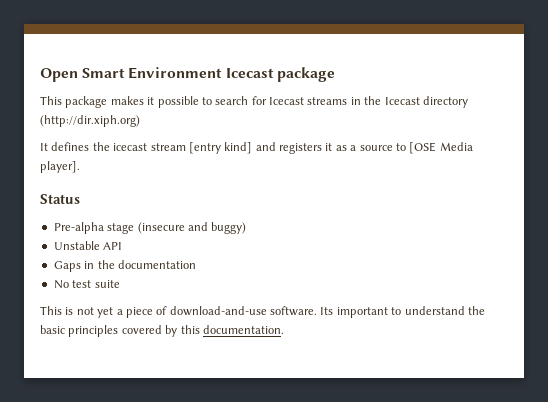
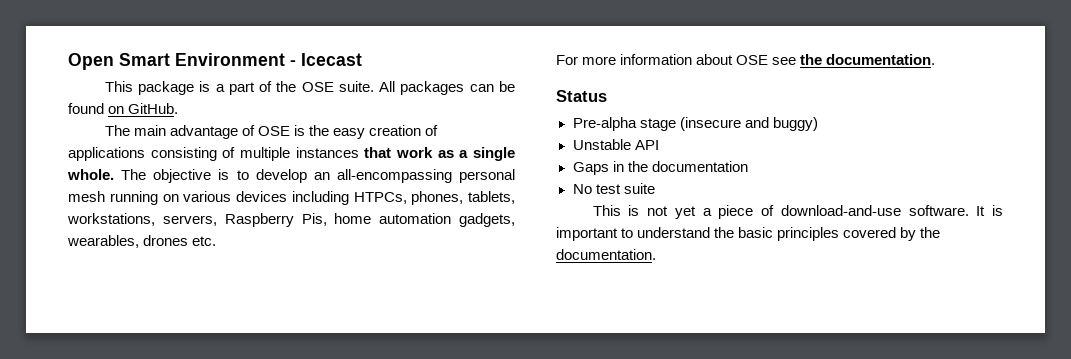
[225,67,335,82] Icecast package -> [290,53,362,66] - Icecast
[110,96,468,108] [40,115,140,127] [40,142,473,154] [40,161,80,173] makes it possible to search for Icecast streams in the Icecast directory (http://dir.xiph.org) // It defines the icecast stream [entry kind] and registers it as a source to [OSE Media player]. -> [199,81,515,95] [68,103,179,114] [104,125,439,139] [68,147,515,161] [67,169,515,183] [68,191,515,205] [67,213,515,227] [67,235,217,248] [556,54,936,65] is a part of the OSE suite. All packages can be found on GitHub. // The main advantage of OSE is the easy creation of applications consisting of multiple instances that work as a single whole. The objective is to develop an all-encompassing personal mesh running on various devices including HTPCs, phones, tablets, workstations, servers, Raspberry Pis, home automation gadgets, wearables, drones etc. // For more information about OSE see the documentation.
[320,307,334,315] Its -> [976,205,1003,216] It is
[180,325,200,334] this -> [920,227,941,238] the

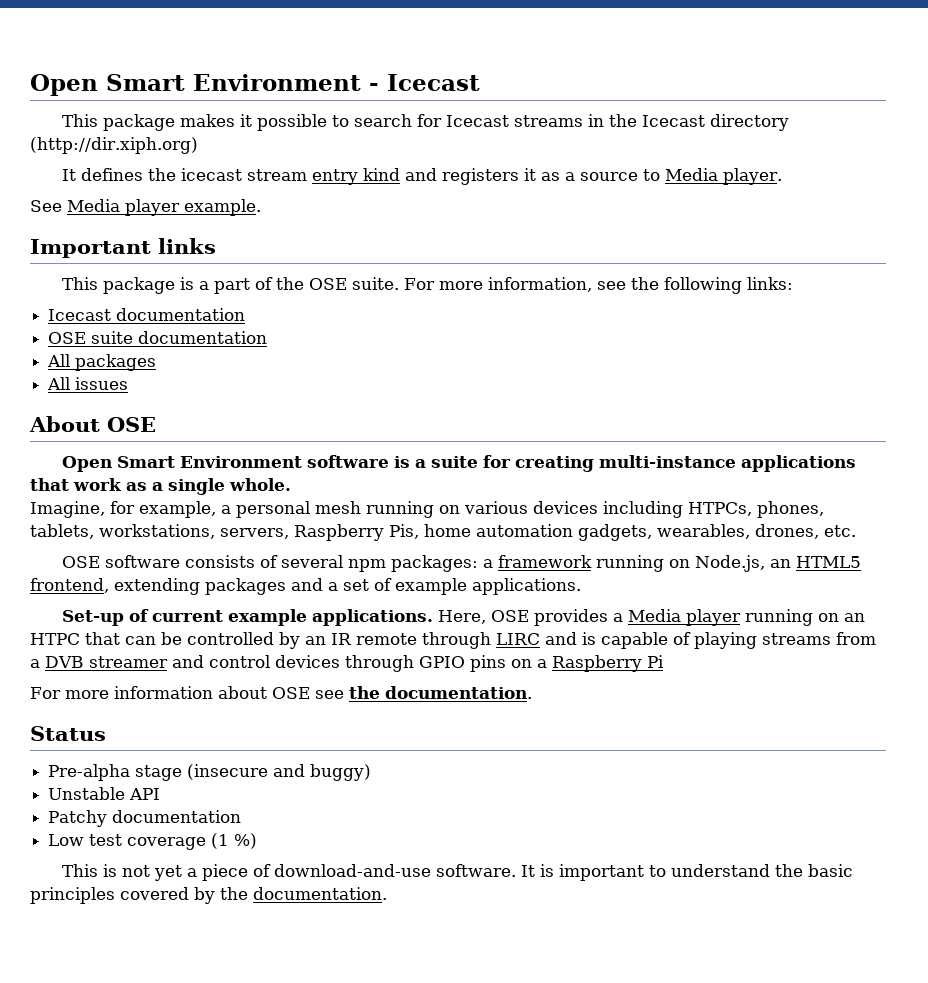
(362, 59) none -> [62,114,790,131] [30,137,198,154] [62,168,783,185] [30,199,261,216] [30,238,216,258] // This package makes it possible to search for Icecast streams in the Icecast directory (http://dir.xiph.org) // It defines the icecast stream entry kind and registers it as a source to Media player. // See Media player example. // Important links
[379,81,515,95] [68,103,179,114] [104,125,439,139] [68,147,359,161] All packages can be found on GitHub. // The main advantage of OSE is the easy creation of applications consisting of multiple instances -> [404,277,794,294] [48,308,246,321] [48,331,268,344] [47,354,157,371] [47,377,129,390] [29,416,156,432] [62,455,857,472] For more information, see the following links: // Icecast documentation // OSE suite documentation // All packages // All issues // About OSE // Open Smart Environment software is a suite for creating multi-instance applications
[121,169,452,183] The objective is to develop an all-encompassing -> [30,501,231,518] // Imagine, for example, a
[143,235,189,246] drones -> [755,524,819,539] drones,
(217, 241) none -> [62,555,862,572] [30,578,581,595] [62,609,866,626] [30,632,876,649] [30,655,664,672] // OSE software consists of several npm packages: a framework running on Node.js, an HTML5 frontend, extending packages and a set of example applications. // Set-up of current example applications. Here, OSE provides a Media player running on an HTPC that can be controlled by an IR remote through LIRC and is capable of playing streams from a DVB streamer and control devices through GPIO pins on a Raspberry Pi
[572,161,748,175] [572,183,655,194] Gaps in the documentation // No test suite -> [48,810,242,827] [48,833,258,850] Patchy documentation // Low test coverage (1 %)

